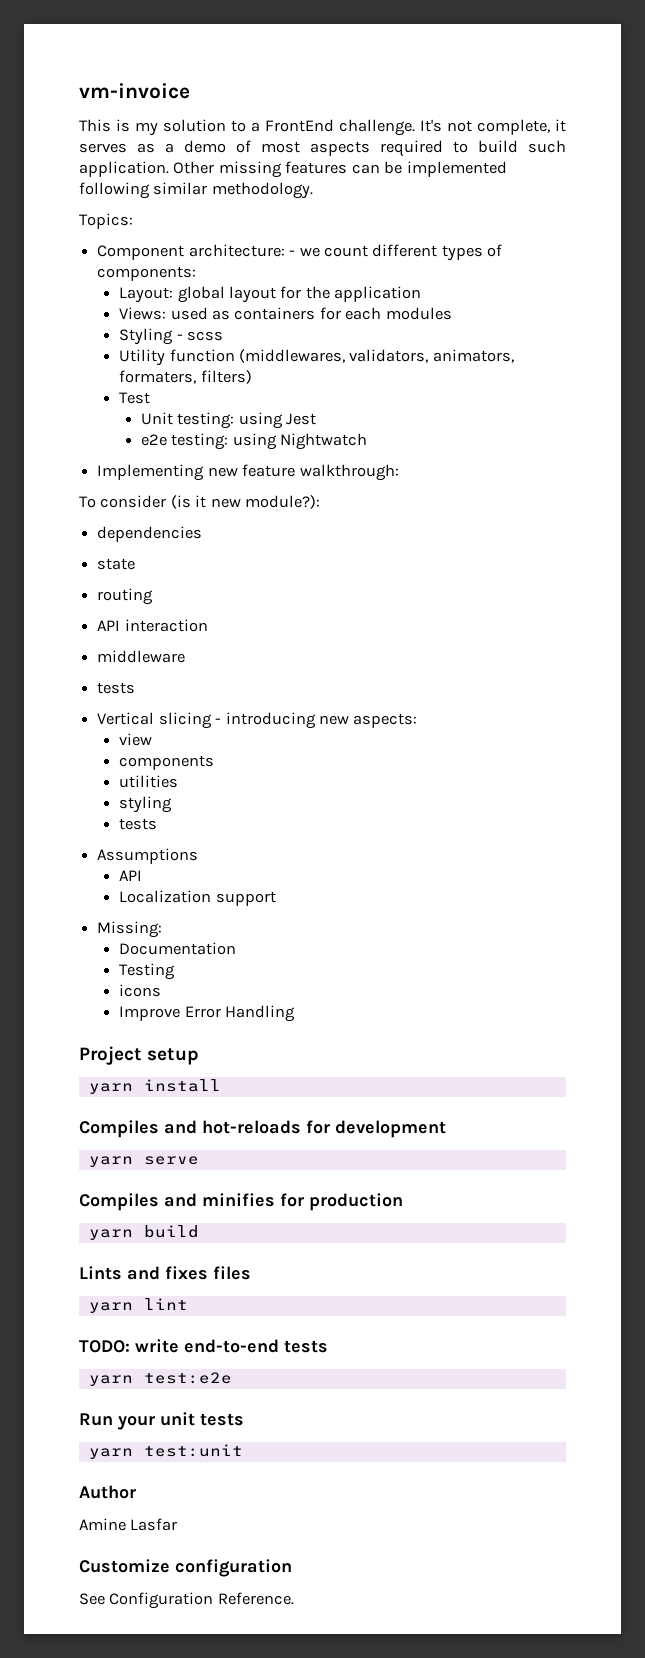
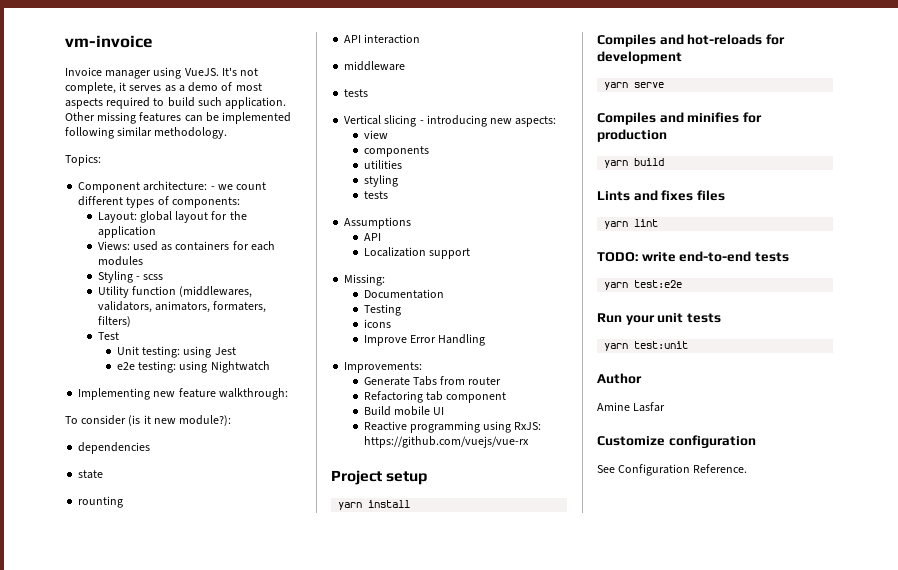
[79,119,415,136] This is my solution to a FrontEnd challenge. -> [65,67,219,79] Invoice manager using VueJS.
[97,588,154,605] routing -> [78,496,124,508] rounting
(295, 1013) none -> [344,362,423,373] [363,376,502,386] [363,391,507,403] [363,406,445,416] [363,421,542,433] [363,436,529,448] // Improvements: // Generate Tabs from router // Refactoring tab component // Build mobile UI // Reactive programming using RxJS: https://github.com/vuejs/vue-rx

